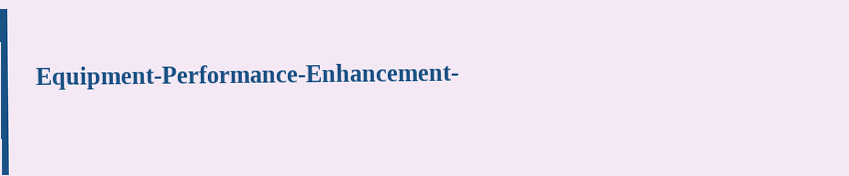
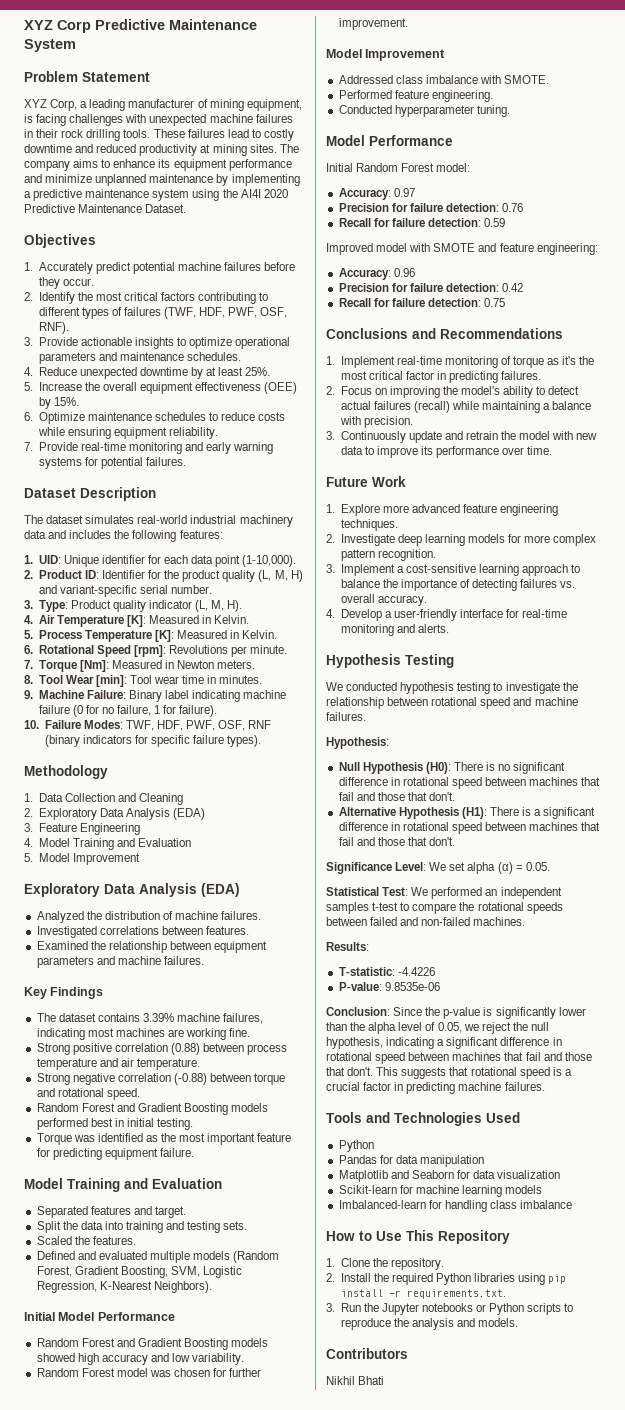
[35,62,459,91] Equipment-Performance-Enhancement- -> [24,19,257,33] [24,39,76,52] [24,71,150,82] [24,99,302,111] [24,114,293,126] [24,129,294,141] [24,144,299,156] [24,159,292,171] [24,174,300,186] [24,189,288,201] [24,204,187,213] [24,234,96,248] [24,262,296,274] [38,277,94,289] [24,292,269,304] [38,307,288,319] [38,322,69,334] [24,337,291,349] [38,352,242,364] [24,367,271,379] [24,382,298,394] [38,397,79,409] [24,412,286,424] [37,427,219,439] [24,442,274,454] [38,457,187,469] [24,487,156,501] [24,515,293,527] [24,530,223,542] [24,555,297,567] [24,570,303,582] [38,585,213,597] [24,600,243,612] [24,615,250,627] [24,630,278,642] [24,645,288,657] [24,660,256,672] [24,675,263,687] [24,690,287,702] [38,705,218,717] [24,720,272,731] [44,735,262,747] [24,765,108,779] [24,793,184,805] [24,808,206,820] [24,823,140,835] [24,838,192,850] [24,853,140,865] [24,883,240,897] [36,911,262,923] [36,926,249,938] [36,941,268,953] [36,956,204,968] [24,987,104,999] [36,1013,264,1024] [36,1028,251,1040] [36,1043,288,1055] [36,1058,200,1070] [36,1073,286,1085] [36,1088,140,1100] [36,1103,269,1115] [36,1118,194,1130] [36,1133,292,1145] [36,1148,194,1160] [24,1178,222,1192] [36,1206,186,1218] [36,1221,248,1233] [36,1236,136,1245] [36,1251,280,1263] [36,1266,243,1278] [36,1281,212,1293] [24,1312,175,1321] [36,1338,269,1350] [36,1353,245,1365] [36,1368,262,1377] [338,18,408,30] [326,49,446,61] [338,75,550,84] [338,90,493,102] [338,105,510,117] [326,135,453,146] [326,163,471,172] [338,188,415,200] [338,203,524,212] [338,218,506,227] [326,243,598,255] [338,268,415,280] [338,283,524,292] [338,298,506,307] [326,328,563,339] [326,356,595,368] [340,371,542,383] [326,386,580,398] [340,401,592,413] [339,416,413,428] [326,431,598,443] [340,446,553,458] [326,476,406,487] [326,504,559,516] [340,519,398,531] [326,534,597,546] [340,549,436,561] [326,564,581,576] [340,579,576,591] [340,594,427,606] [326,609,568,621] [340,624,449,636] [326,654,454,668] [326,682,578,694] [326,697,578,709] [326,712,366,721] [326,737,389,749] [338,762,566,774] [338,777,601,789] [338,792,456,801] [338,807,596,819] [338,822,601,834] [338,837,456,846] [326,862,550,874] [326,887,562,899] [326,902,563,914] [326,917,526,926] [326,942,369,951] [338,967,435,976] [338,982,440,991] [326,1007,586,1019] [326,1022,549,1034] [326,1037,562,1049] [326,1052,592,1064] [326,1067,572,1079] [326,1082,545,1094] [326,1112,520,1126] [338,1140,374,1152] [338,1155,484,1167] [338,1170,561,1182] [338,1185,543,1197] [338,1200,573,1212] [326,1230,510,1244] [326,1258,444,1270] [326,1273,567,1285] [340,1289,506,1299] [326,1303,574,1315] [340,1318,519,1330] [326,1348,408,1359] [326,1376,385,1385] XYZ Corp Predictive Maintenance System // Problem Statement // XYZ Corp, a leading manufacturer of mining equipment, is facing challenges with unexpected machine failures in their rock drilling tools. These failures lead to costly downtime and reduced productivity at mining sites. The company aims to enhance its equipment performance and minimize unplanned maintenance by implementing a predictive maintenance system using the AI4I 2020 Predictive Maintenance Dataset. // Objectives // 1. Accurately predict potential machine failures before they occur. // 2. Identify the most critical factors contributing to different types of failures (TWF, HDF, PWF, OSF, RNF). // 3. Provide actionable insights to optimize operational parameters and maintenance schedules. // 4. Reduce unexpected downtime by at least 25%. // 5. Increase the overall equipment effectiveness (OEE) by 15%. // 6. Optimize maintenance schedules to reduce costs while ensuring equipment reliability. // 7. Provide real-time monitoring and early warning systems for potential failures. // Dataset Description // The dataset simulates real-world industrial machinery data and includes the following features: // 1. UID: Unique identifier for each data point (1-10,000). // 2. Product ID: Identifier for the product quality (L, M, H) and variant-specific serial number. // 3. Type: Product quality indicator (L, M, H). // 4. Air Temperature [K]: Measured in Kelvin. // 5. Process Temperature [K]: Measured in Kelvin. // 6. Rotational Speed [rpm]: Revolutions per minute. // 7. Torque [Nm]: Measured in Newton meters. // 8. Tool Wear [min]: Tool wear time in minutes. // 9. Machine Failure: Binary label indicating machine failure (0 for no failure, 1 for failure). // 10. Failure Modes: TWF, HDF, PWF, OSF, RNF (binary indicators for specific failure types). // Methodology // 1. Data Collection and Cleaning // 2. Exploratory Data Analysis (EDA) // 3. Feature Engineering // 4. Model Training and Evaluation // 5. Model Improvement // Exploratory Data Analysis (EDA) // Analyzed the distribution of machine failures. // Investigated correlations between features. // Examined the relationship between equipment parameters and machine failures. // Key Findings // The dataset contains 3.39% machine failures, indicating most machines are working fine. // Strong positive correlation (0.88) between process temperature and air temperature. // Strong negative correlation (-0.88) between torque and rotational speed. // Random Forest and Gradient Boosting models performed best in initial testing. // Torque was identified as the most important feature for predicting equipment failure. // Model Training and Evaluation // Separated features and target. // Split the data into training and testing sets. // Scaled the features. // Defined and evaluated multiple models (Random Forest, Gradient Boosting, SVM, Logistic Regression, K-Nearest Neighbors). // Initial Model Performance // Random Forest and Gradient Boosting models showed high accuracy and low variability. // Random Forest model was chosen for further improvement. // Model Improvement // Addressed class imbalance with SMOTE. // Performed feature engineering. // Conducted hyperparameter tuning. // Model Performance // Initial Random Forest model: // Accuracy: 0.97 // Precision for failure detection: 0.76 // Recall for failure detection: 0.59 // Improved model with SMOTE and feature engineering: // Accuracy: 0.96 // Precision for failure detection: 0.42 // Recall for failure detection: 0.75 // Conclusions and Recommendations // 1. Implement real-time monitoring of torque as it's the most critical factor in predicting failures. // 2. Focus on improving the model's ability to detect actual failures (recall) while maintaining a balance with precision. // 3. Continuously update and retrain the model with new data to improve its performance over time. // Future Work // 1. Explore more advanced feature engineering techniques. // 2. Investigate deep learning models for more complex pattern recognition. // 3. Implement a cost-sensitive learning approach to balance the importance of detecting failures vs. overall accuracy. // 4. Develop a user-friendly interface for real-time monitoring and alerts. // Hypothesis Testing // We conducted hypothesis testing to investigate the relationship between rotational speed and machine failures. // Hypothesis: // Null Hypothesis (H0): There is no significant difference in rotational speed between machines that fail and those that don't. // Alternative Hypothesis (H1): There is a significant difference in rotational speed between machines that fail and those that don't. // Significance Level: We set alpha (α) = 0.05. // Statistical Test: We performed an independent samples t-test to compare the rotational speeds between failed and non-failed machines. // Results: // T-statistic: -4.4226 // P-value: 9.8535e-06 // Conclusion: Since the p-value is significantly lower than the alpha level of 0.05, we reject the null hypothesis, indicating a significant difference in rotational speed between machines that fail and those that don't. This suggests that rotational speed is a crucial factor in predicting machine failures. // Tools and Technologies Used // Python // Pandas for data manipulation // Matplotlib and Seaborn for data visualization // Scikit-learn for machine learning models // Imbalanced-learn for handling class imbalance // How to Use This Repository // 1. Clone the repository. // 2. Install the required Python libraries using pip install -r requirements.txt. // 3. Run the Jupyter notebooks or Python scripts to reproduce the analysis and models. // Contributors // Nikhil Bhati

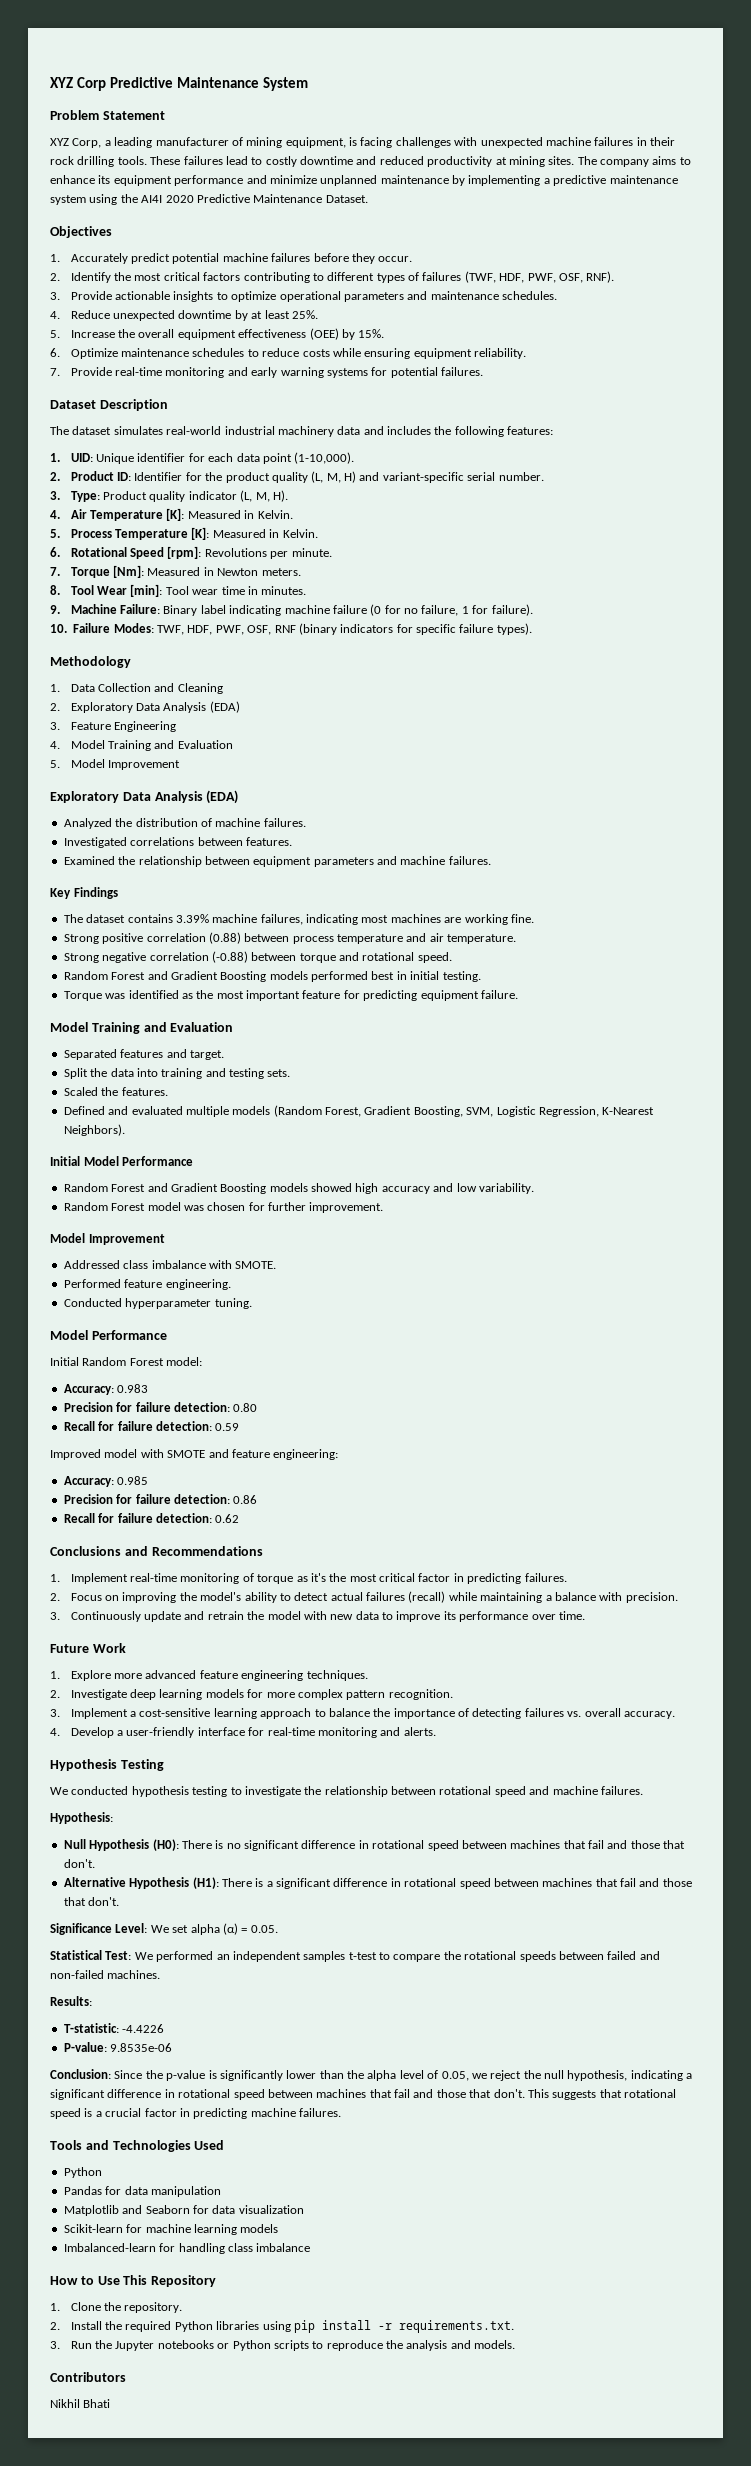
[393,188,415,197] [338,203,524,212] 0.97 // Precision for failure detection: 0.76 -> [117,1384,149,1393] [63,1402,258,1412] 0.983 // Precision for failure detection: 0.80
[393,268,415,277] [338,283,524,292] [338,298,506,307] 0.96 // Precision for failure detection: 0.42 // Recall for failure detection: 0.75 -> [117,1476,149,1485] [63,1494,258,1504] [63,1513,240,1523] 0.985 // Precision for failure detection: 0.86 // Recall for failure detection: 0.62

